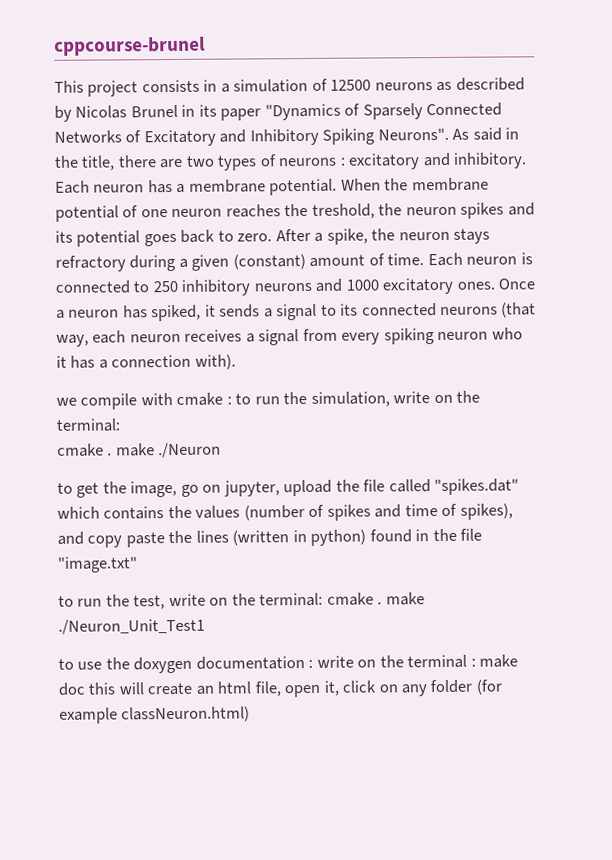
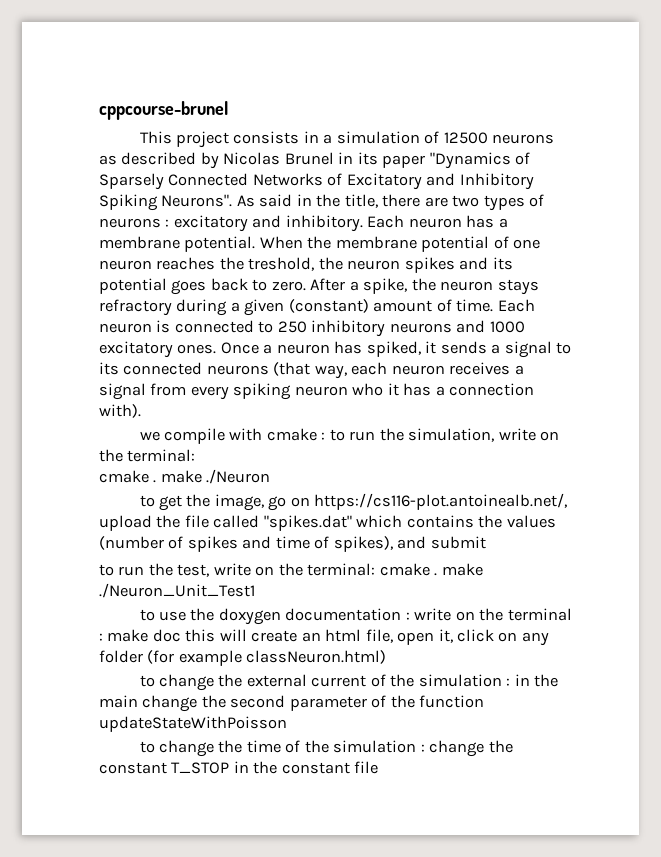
[223,480,280,497] jupyter, -> [314,493,568,510] https://cs116-plot.antoinealb.net/,
[87,528,483,548] [57,556,138,573] copy paste the lines (written in python) found in the file "image.txt" -> [430,536,486,549] submit
(251, 714) none -> [139,674,559,691] [99,695,485,712] [99,716,287,732] [139,740,513,757] [99,761,379,774] // to change the external current of the simulation : in the main change the second parameter of the function updateStateWithPoisson // to change the time of the simulation : change the constant T_STOP in the constant file

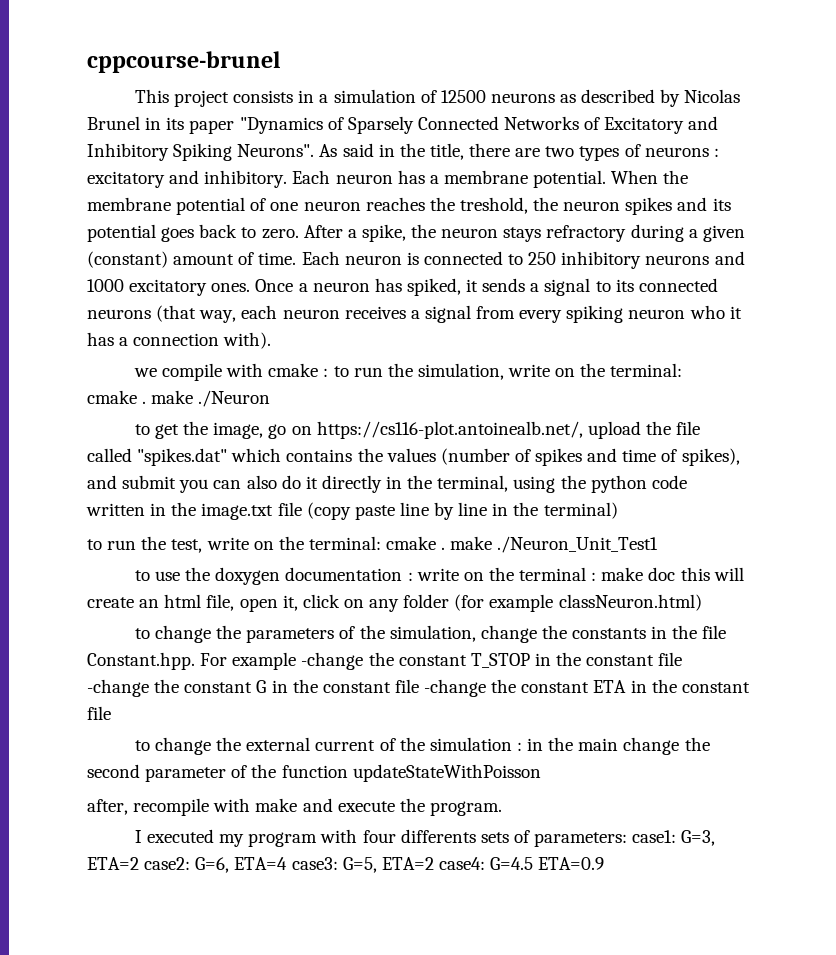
(486, 542) none -> [179,475,687,493] [86,502,618,520] you can also do it directly in the terminal, using the python code written in the image.txt file (copy paste line by line in the terminal)
(387, 657) none -> [134,625,727,643] [87,652,683,670] [87,679,750,697] [87,706,111,720] // to change the parameters of the simulation, change the constants in the file Constant.hpp. For example -change the constant T_STOP in the constant file -change the constant G in the constant file -change the constant ETA in the constant file
[139,740,513,757] [99,761,379,774] to change the time of the simulation : change the constant T_STOP in the constant file -> [87,798,502,816] [134,829,716,847] [87,857,605,873] after, recompile with make and execute the program. // I executed my program with four differents sets of parameters: case1: G=3, ETA=2 case2: G=6, ETA=4 case3: G=5, ETA=2 case4: G=4.5 ETA=0.9

